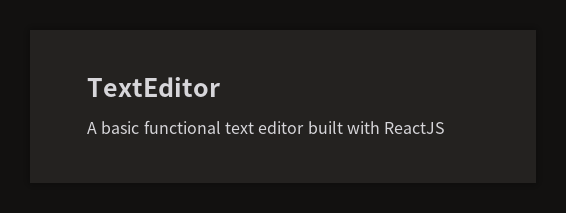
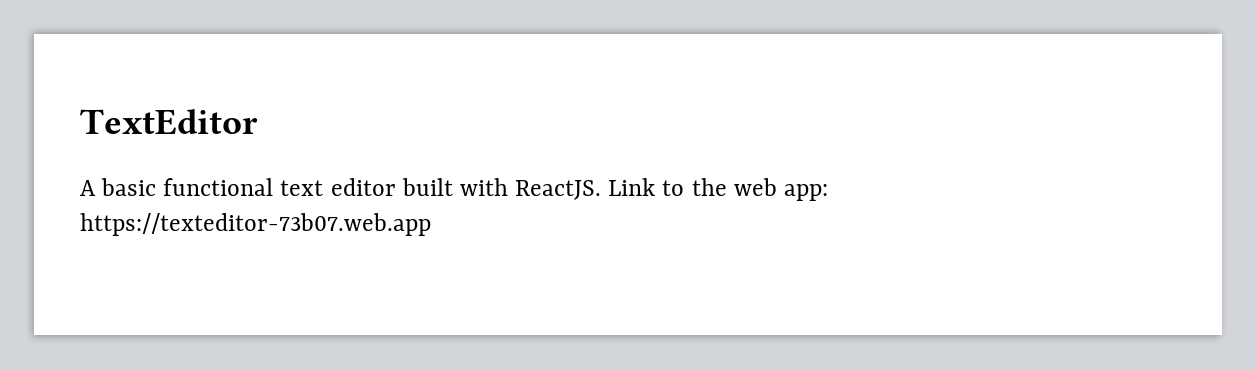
[384,122,446,134] ReactJS -> [515,178,828,201] [80,213,431,236] ReactJS. Link to the web app: https://texteditor-73b07.web.app

